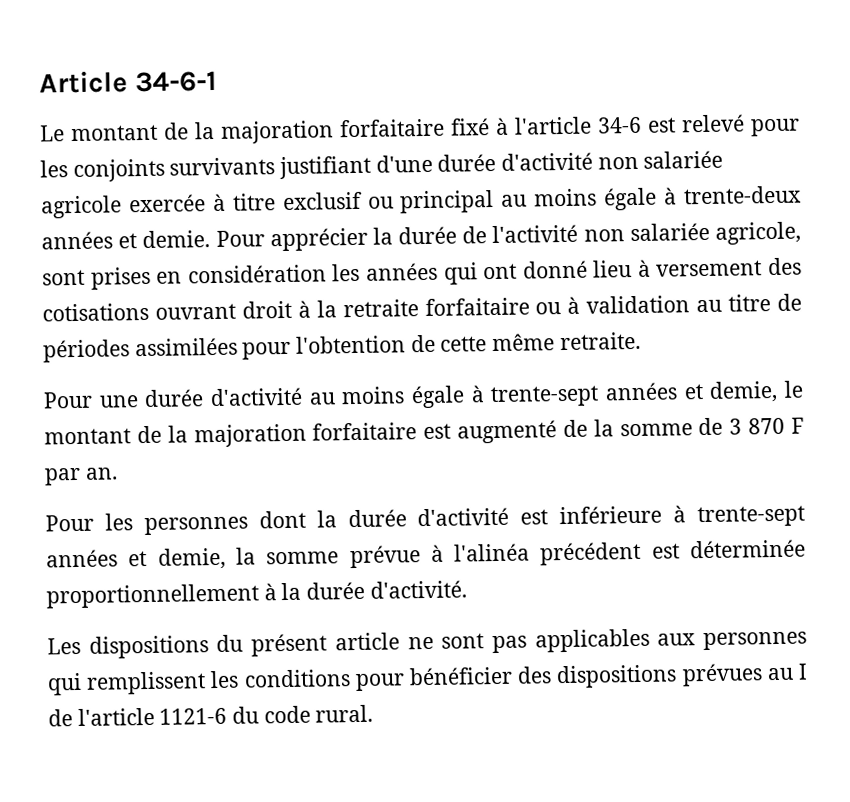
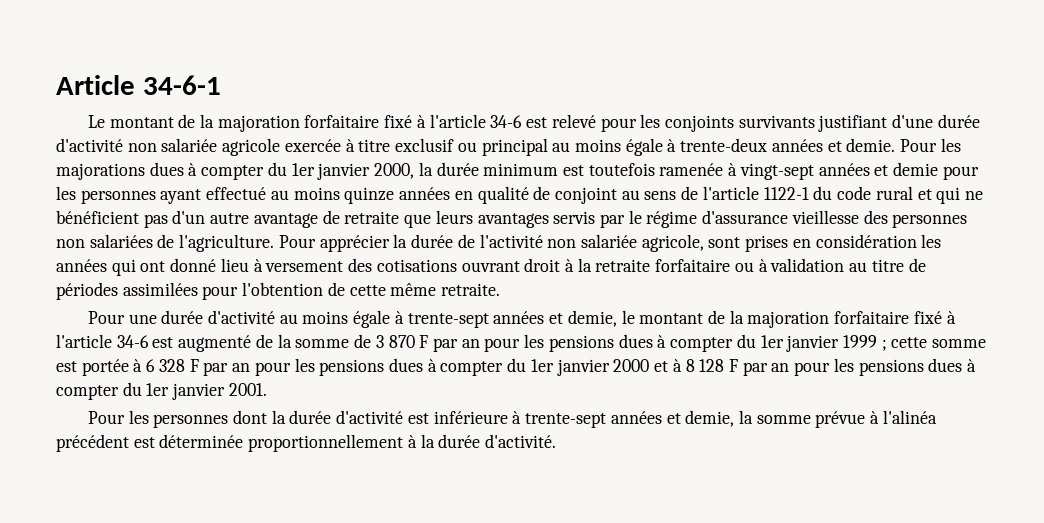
(265, 238) none -> [940,138,961,152] [56,162,979,180] [56,186,983,204] [56,210,968,228] [56,234,316,252] les majorations dues à compter du 1er janvier 2000, la durée minimum est toutefois ramenée à vingt-sept années et demie pour les personnes ayant effectué au moins quinze années en qualité de conjoint au sens de l'article 1122-1 du code rural et qui ne bénéficient pas d'un autre avantage de retraite que leurs avantages servis par le régime d'assurance vieillesse des personnes non salariées de l'agriculture. Pour
(418, 431) none -> [913,311,956,324] [56,334,149,348] fixé à l'article 34-6
[84,467,118,480] an. -> [461,334,987,352] [56,358,977,376] [56,382,267,400] an pour les pensions dues à compter du 1er janvier 1999 ; cette somme est portée à 6 328 F par an pour les pensions dues à compter du 1er janvier 2000 et à 8 128 F par an pour les pensions dues à compter du 1er janvier 2001.
[47,628,807,659] [47,663,808,696] [48,704,374,727] // Les dispositions du présent article ne sont pas applicables aux personnes qui remplissent les conditions pour bénéficier des dispositions prévues au I de l'article 1121-6 du code rural. -> (557, 441) none

